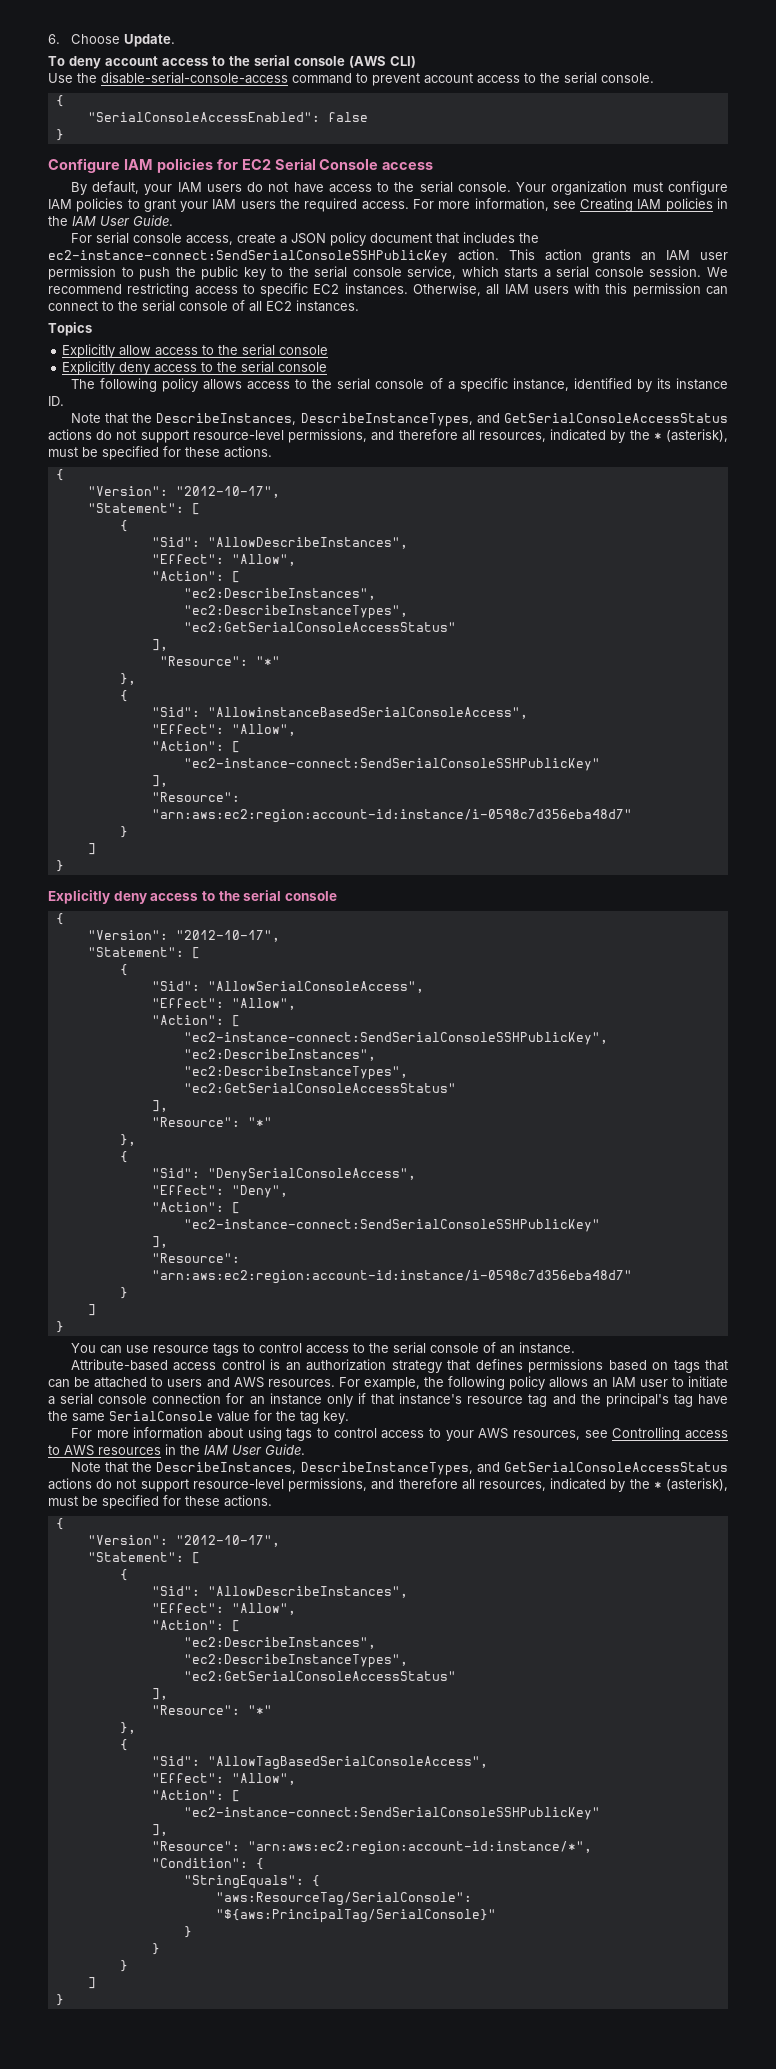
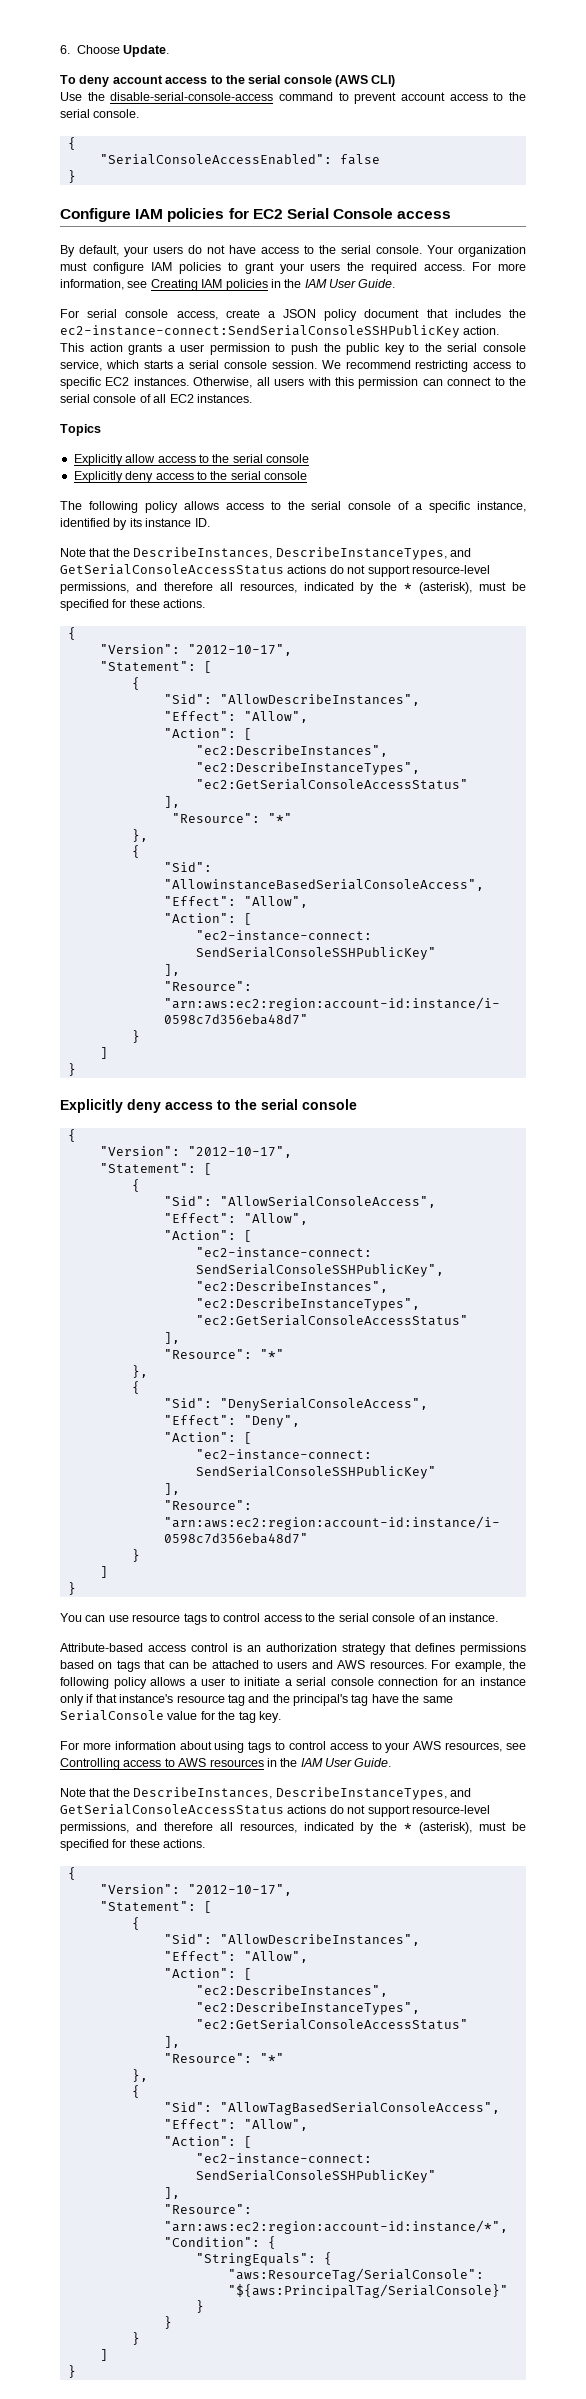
[177,182,202,192] IAM -> (148, 251) none
[212,199,237,209] IAM -> (304, 268) none
[641,250,690,261] an IAM -> [167,345,175,352] a
[504,284,529,294] IAM -> (270, 381) none
[592,1377,636,1388] an IAM -> [189,1679,197,1686] a

